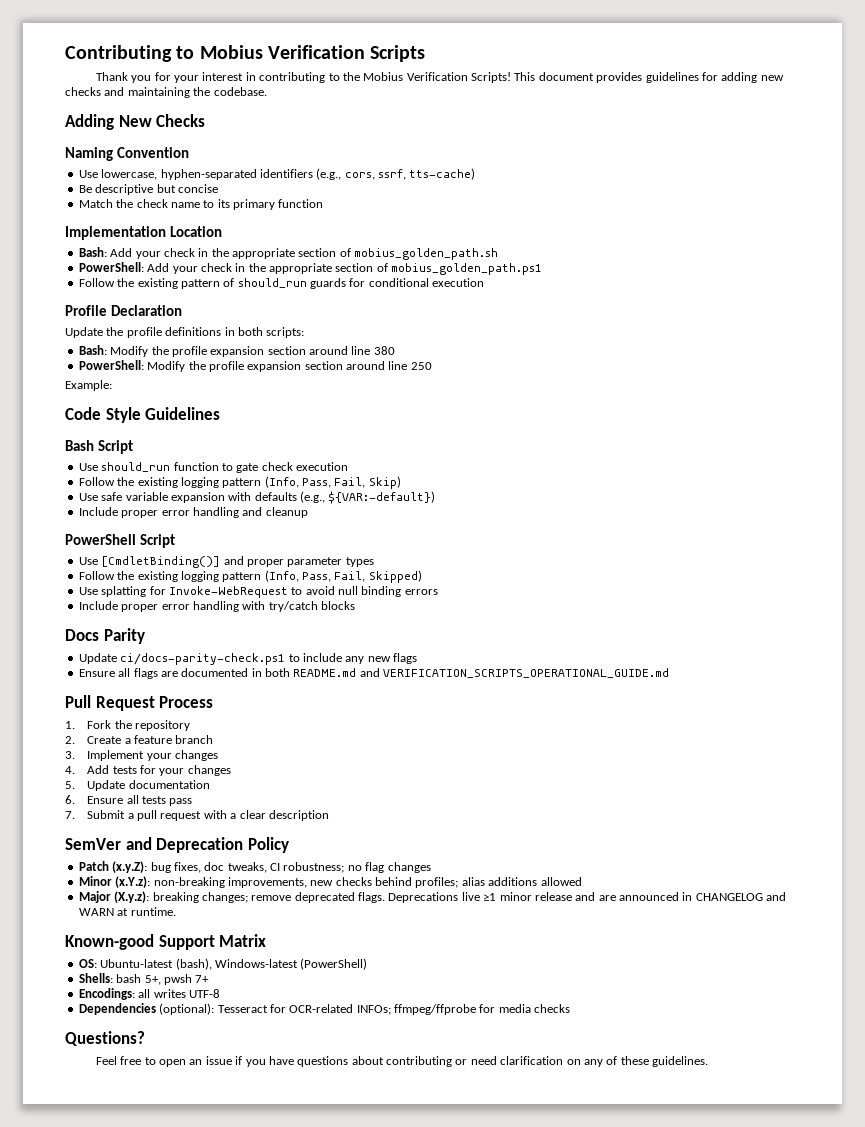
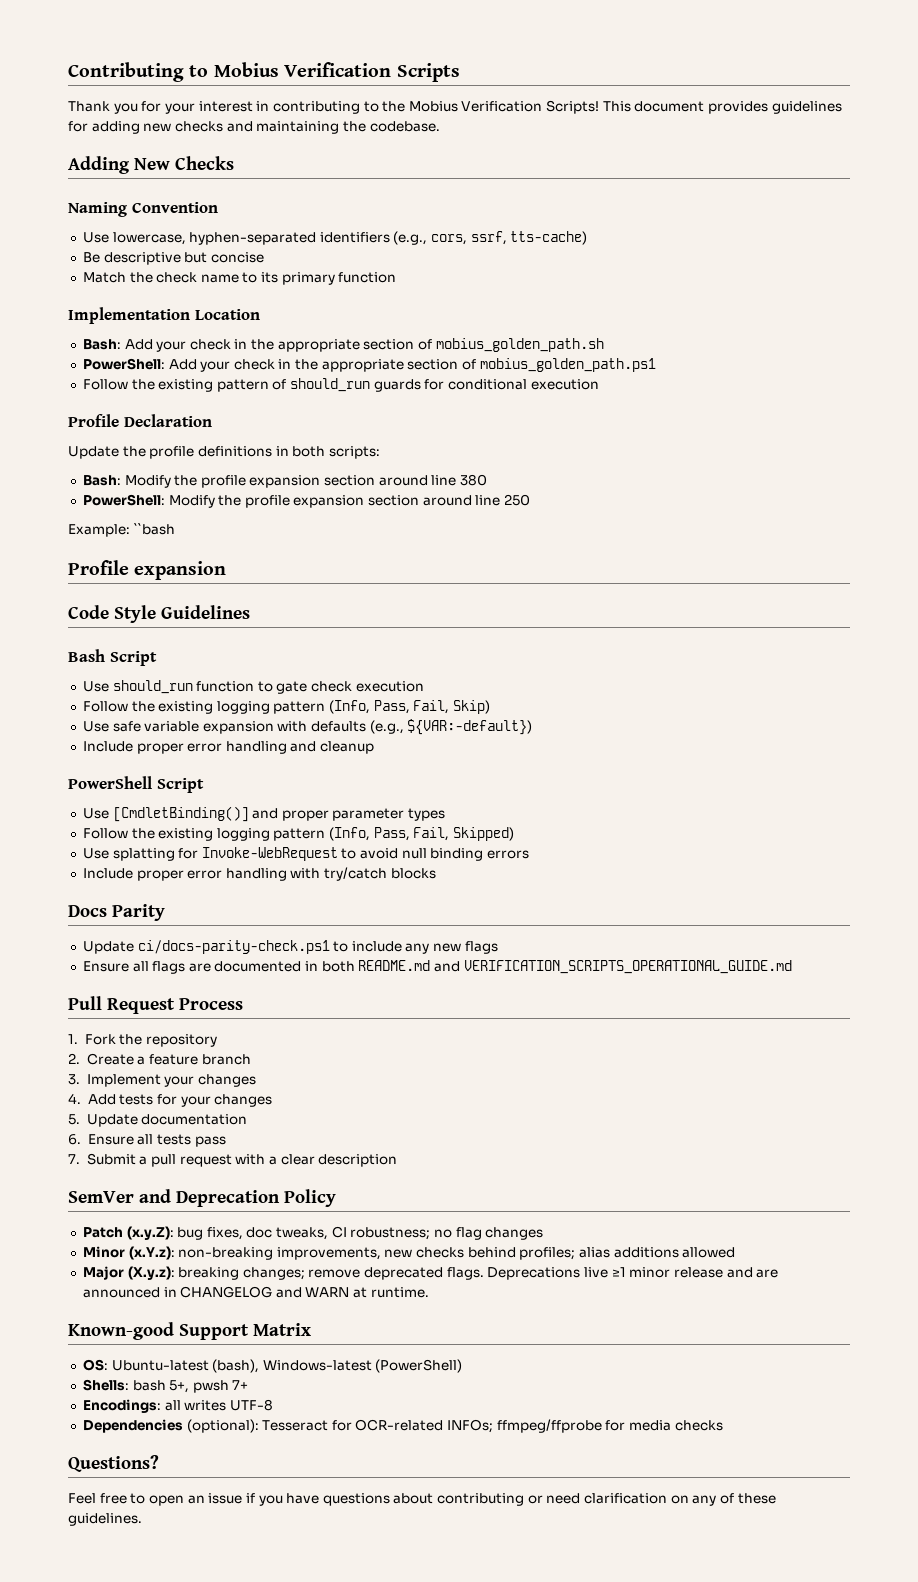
(112, 385) none -> [133,523,175,535] [68,560,227,580] ``bash // Profile expansion

